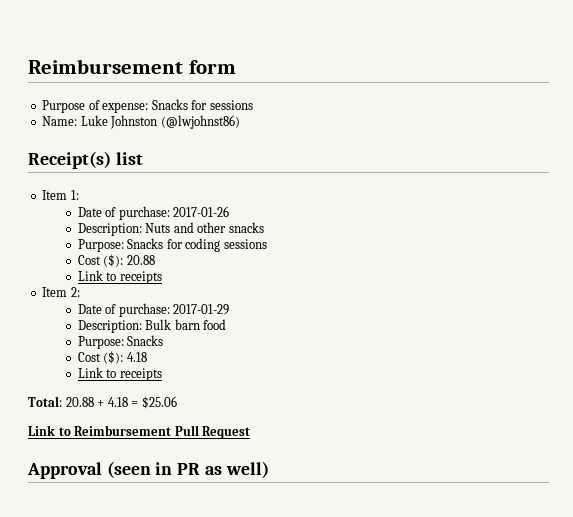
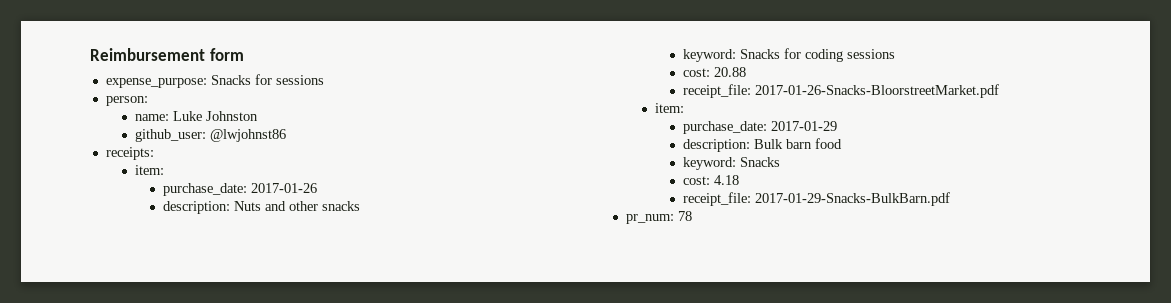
[42,100,149,113] Purpose of expense: -> [105,78,207,88] expense_purpose:
[42,116,78,126] Name: -> [105,96,148,106] [134,114,169,121] person: // name:
[160,115,240,129] [28,151,143,169] [42,190,79,200] [77,206,170,220] (@lwjohnst86) // Receipt(s) list // Item 1: // Date of purchase: -> [134,129,286,142] [105,147,154,160] [134,165,164,175] [163,183,248,196] // github_user: @lwjohnst86 // receipts: // item: // purchase_date:
[77,223,142,236] Description: -> [163,201,231,214] description:
[77,239,124,252] Purpose: -> [683,49,737,62] keyword:
[77,254,124,267] Cost ($): -> [683,68,711,77] cost:
[77,270,162,284] [42,287,80,297] [77,303,170,317] Link to receipts // Item 2: // Date of purchase: -> [683,84,1000,98] [654,103,684,113] [683,121,768,134] receipt_file: 2017-01-26-Snacks-BloorstreetMarket.pdf // item: // purchase_date:
[77,320,142,333] Description: -> [683,139,751,152] description:
[77,336,124,349] Purpose: -> [683,157,737,170] keyword:
[77,351,124,364] Cost ($): -> [683,176,711,185] cost:
[77,367,162,381] [28,396,177,409] [28,425,251,439] [27,461,269,479] Link to receipts // Total: 20.88 + 4.18 = $25.06 // Link to Reimbursement Pull Request // Approval (seen in PR as well) -> [683,192,951,206] [625,211,692,224] receipt_file: 2017-01-29-Snacks-BulkBarn.pdf // pr_num: 78

